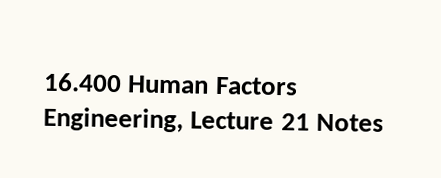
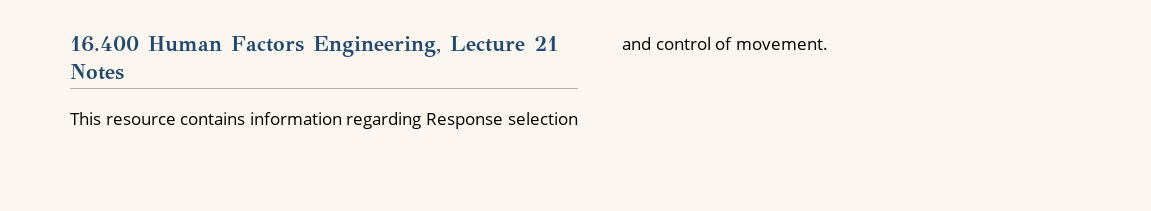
(384, 122) none -> [70,112,578,129] [622,37,828,50] // This resource contains information regarding Response selection and control of movement.

